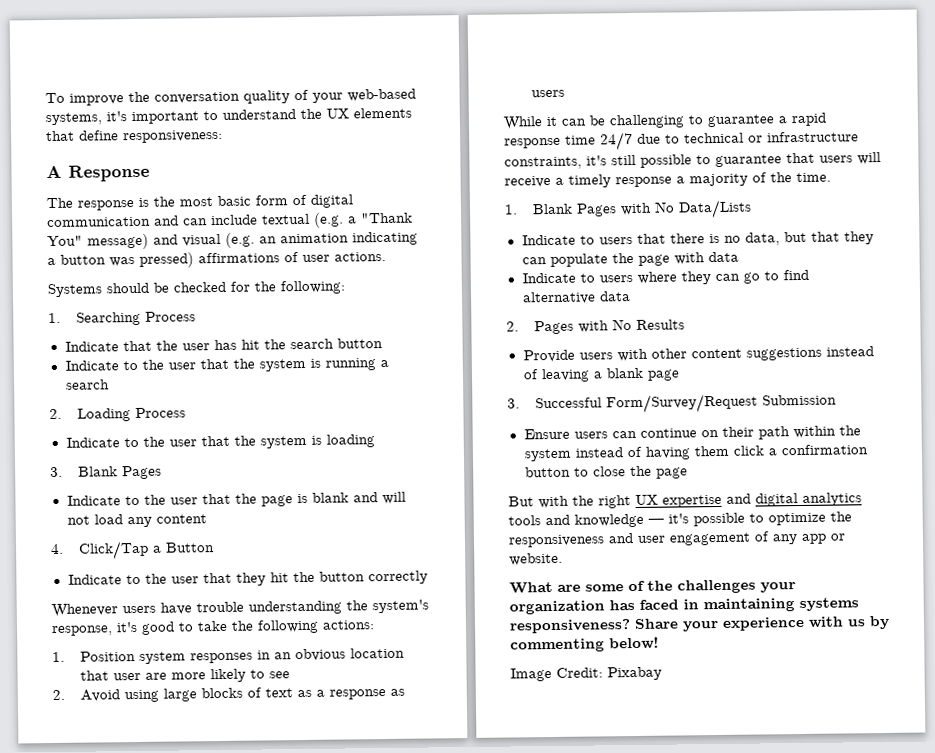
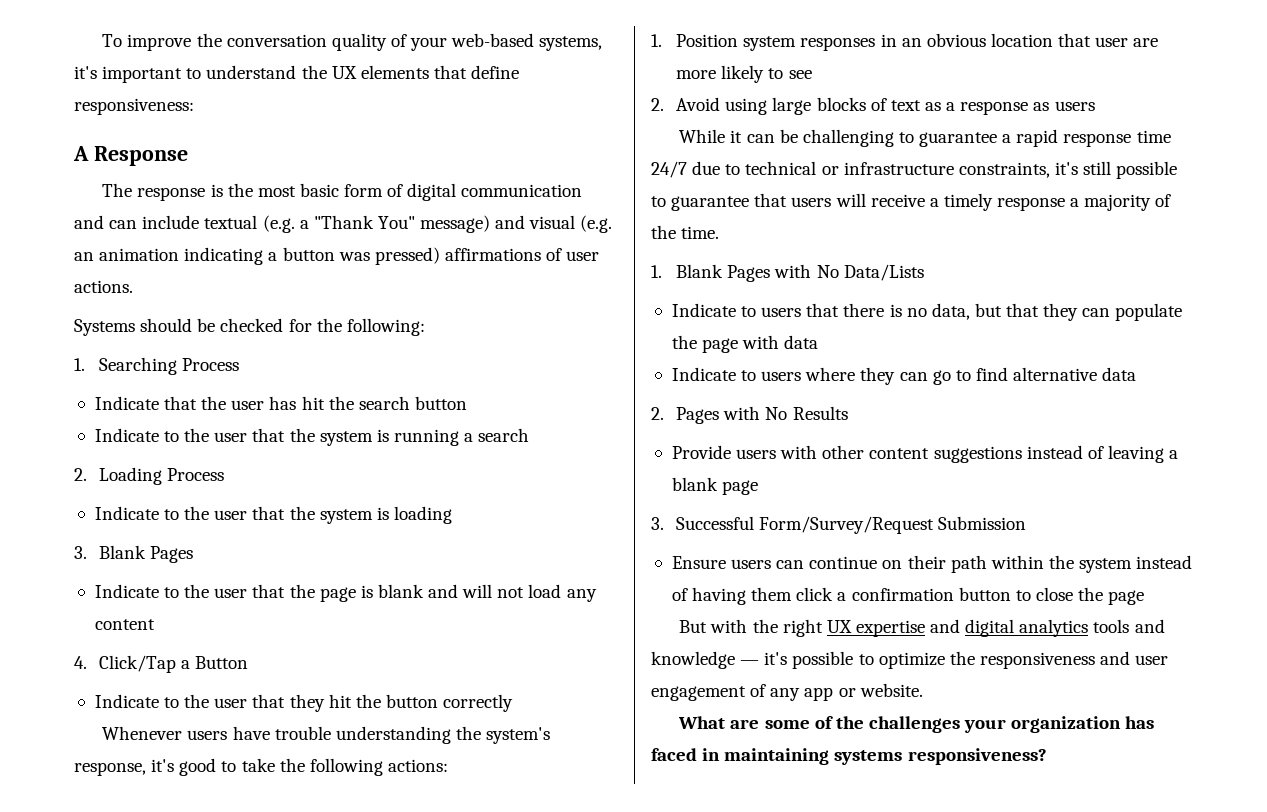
[634,615,890,632] [510,636,659,653] [510,666,662,682] Share your experience with us by commenting below! // Image Credit: Pixabay -> (1047, 756) none

